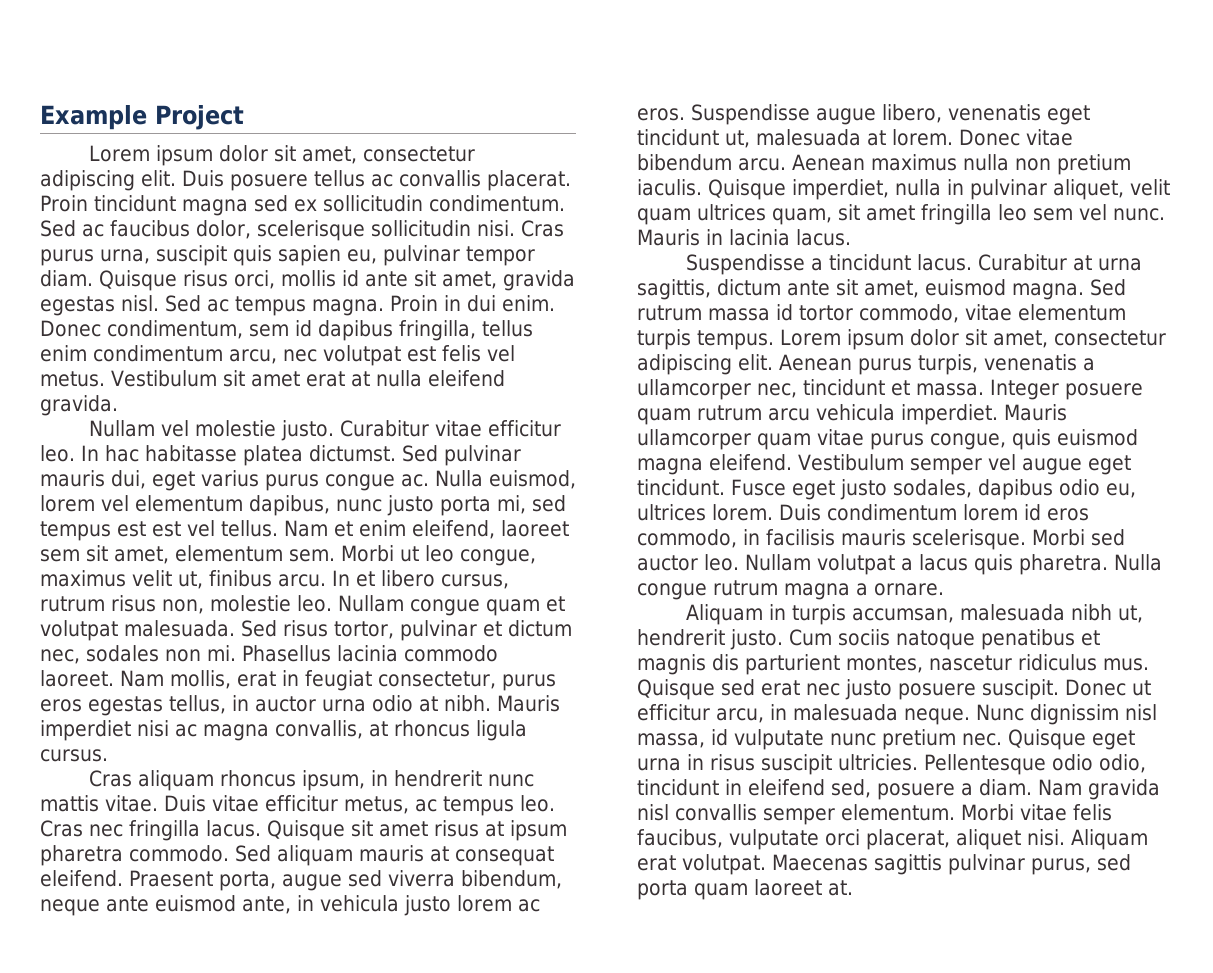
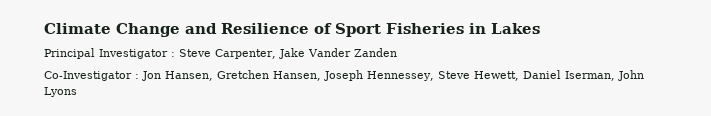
[40,105,244,130] [89,145,476,166] [40,170,571,191] [40,195,565,216] [40,220,564,241] [40,245,535,266] [40,270,575,291] [40,295,555,316] [40,320,533,341] [40,345,515,366] [40,370,505,387] [40,395,118,416] [89,420,562,441] [40,445,521,466] [40,470,576,491] [40,495,566,516] [40,520,569,541] [40,545,536,566] [40,570,509,589] [40,595,565,616] [40,620,572,641] [40,645,498,664] [40,670,556,691] [40,695,560,716] [40,720,527,741] [40,749,108,762] [89,770,535,791] [40,795,555,816] [40,820,567,841] [40,845,554,866] [40,870,562,891] [40,895,540,916] [637,104,1090,125] [637,129,1073,148] [637,154,1131,175] [637,179,1170,200] [637,204,1165,225] [637,229,851,246] [686,254,1143,275] [637,279,1126,300] [637,304,1126,323] [637,329,1166,350] [637,354,1095,375] [637,379,1143,400] [637,404,1067,425] [637,429,1138,450] [637,454,1131,475] [637,479,1136,500] [637,504,1089,521] [637,529,1125,550] [637,554,1162,575] [637,580,944,600] [686,604,1144,625] [637,629,1100,650] [637,654,1149,675] [637,679,1151,700] [637,704,1157,725] [637,729,1135,750] [637,754,1146,775] [637,779,1160,800] [637,804,1112,825] [637,829,1148,850] [637,854,1131,875] [637,879,853,900] Example Project // Lorem ipsum dolor sit amet, consectetur adipiscing elit. Duis posuere tellus ac convallis placerat. Proin tincidunt magna sed ex sollicitudin condimentum. Sed ac faucibus dolor, scelerisque sollicitudin nisi. Cras purus urna, suscipit quis sapien eu, pulvinar tempor diam. Quisque risus orci, mollis id ante sit amet, gravida egestas nisl. Sed ac tempus magna. Proin in dui enim. Donec condimentum, sem id dapibus fringilla, tellus enim condimentum arcu, nec volutpat est felis vel metus. Vestibulum sit amet erat at nulla eleifend gravida. // Nullam vel molestie justo. Curabitur vitae efficitur leo. In hac habitasse platea dictumst. Sed pulvinar mauris dui, eget varius purus congue ac. Nulla euismod, lorem vel elementum dapibus, nunc justo porta mi, sed tempus est est vel tellus. Nam et enim eleifend, laoreet sem sit amet, elementum sem. Morbi ut leo congue, maximus velit ut, finibus arcu. In et libero cursus, rutrum risus non, molestie leo. Nullam congue quam et volutpat malesuada. Sed risus tortor, pulvinar et dictum nec, sodales non mi. Phasellus lacinia commodo laoreet. Nam mollis, erat in feugiat consectetur, purus eros egestas tellus, in auctor urna odio at nibh. Mauris imperdiet nisi ac magna convallis, at rhoncus ligula cursus. // Cras aliquam rhoncus ipsum, in hendrerit nunc mattis vitae. Duis vitae efficitur metus, ac tempus leo. Cras nec fringilla lacus. Quisque sit amet risus at ipsum pharetra commodo. Sed aliquam mauris at consequat eleifend. Praesent porta, augue sed viverra bibendum, neque ante euismod ante, in vehicula justo lorem ac eros. Suspendisse augue libero, venenatis eget tincidunt ut, malesuada at lorem. Donec vitae bibendum arcu. Aenean maximus nulla non pretium iaculis. Quisque imperdiet, nulla in pulvinar aliquet, velit quam ultrices quam, sit amet fringilla leo sem vel nunc. Mauris in lacinia lacus. // Suspendisse a tincidunt lacus. Curabitur at urna sagittis, dictum ante sit amet, euismod magna. Sed rutrum massa id tortor commodo, vitae elementum turpis tempus. Lorem ipsum dolor sit amet, consectetur adipiscing elit. Aenean purus turpis, venenatis a ullamcorper nec, tincidunt et massa. Integer posuere quam rutrum arcu vehicula imperdiet. Mauris ullamcorper quam vitae purus congue, quis euismod magna eleifend. Vestibulum semper vel augue eget tincidunt. Fusce eget justo sodales, dapibus odio eu, ultrices lorem. Duis condimentum lorem id eros commodo, in facilisis mauris scelerisque. Morbi sed auctor leo. Nullam volutpat a lacus quis pharetra. Nulla congue rutrum magna a ornare. // Aliquam in turpis accumsan, malesuada nibh ut, hendrerit justo. Cum sociis natoque penatibus et magnis dis parturient montes, nascetur ridiculus mus. Quisque sed erat nec justo posuere suscipit. Donec ut efficitur arcu, in malesuada neque. Nunc dignissim nisl massa, id vulputate nunc pretium nec. Quisque eget urna in risus suscipit ultricies. Pellentesque odio odio, tincidunt in eleifend sed, posuere a diam. Nam gravida nisl convallis semper elementum. Morbi vitae felis faucibus, vulputate orci placerat, aliquet nisi. Aliquam erat volutpat. Maecenas sagittis pulvinar purus, sed porta quam laoreet at. -> [44,23,540,37] [44,48,397,59] [44,70,644,81] [44,87,77,97] Climate Change and Resilience of Sport Fisheries in Lakes // Principal Investigator : Steve Carpenter, Jake Vander Zanden // Co-Investigator : Jon Hansen, Gretchen Hansen, Joseph Hennessey, Steve Hewett, Daniel Iserman, John Lyons

